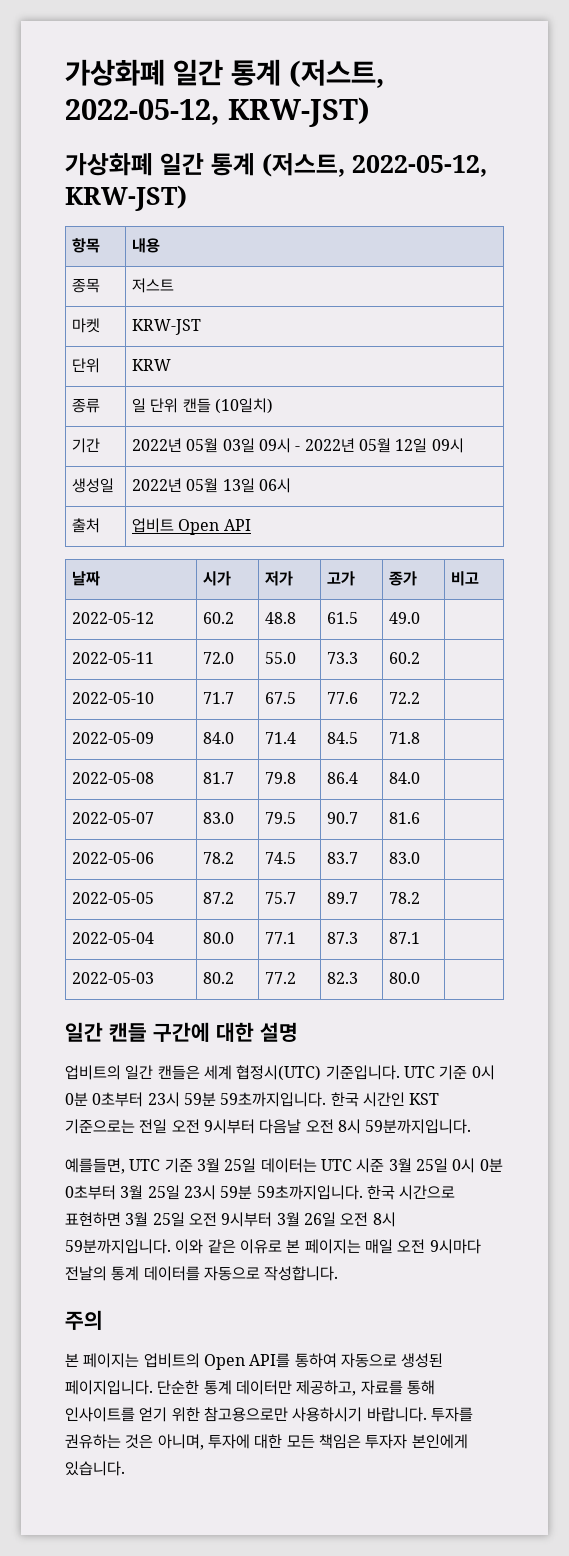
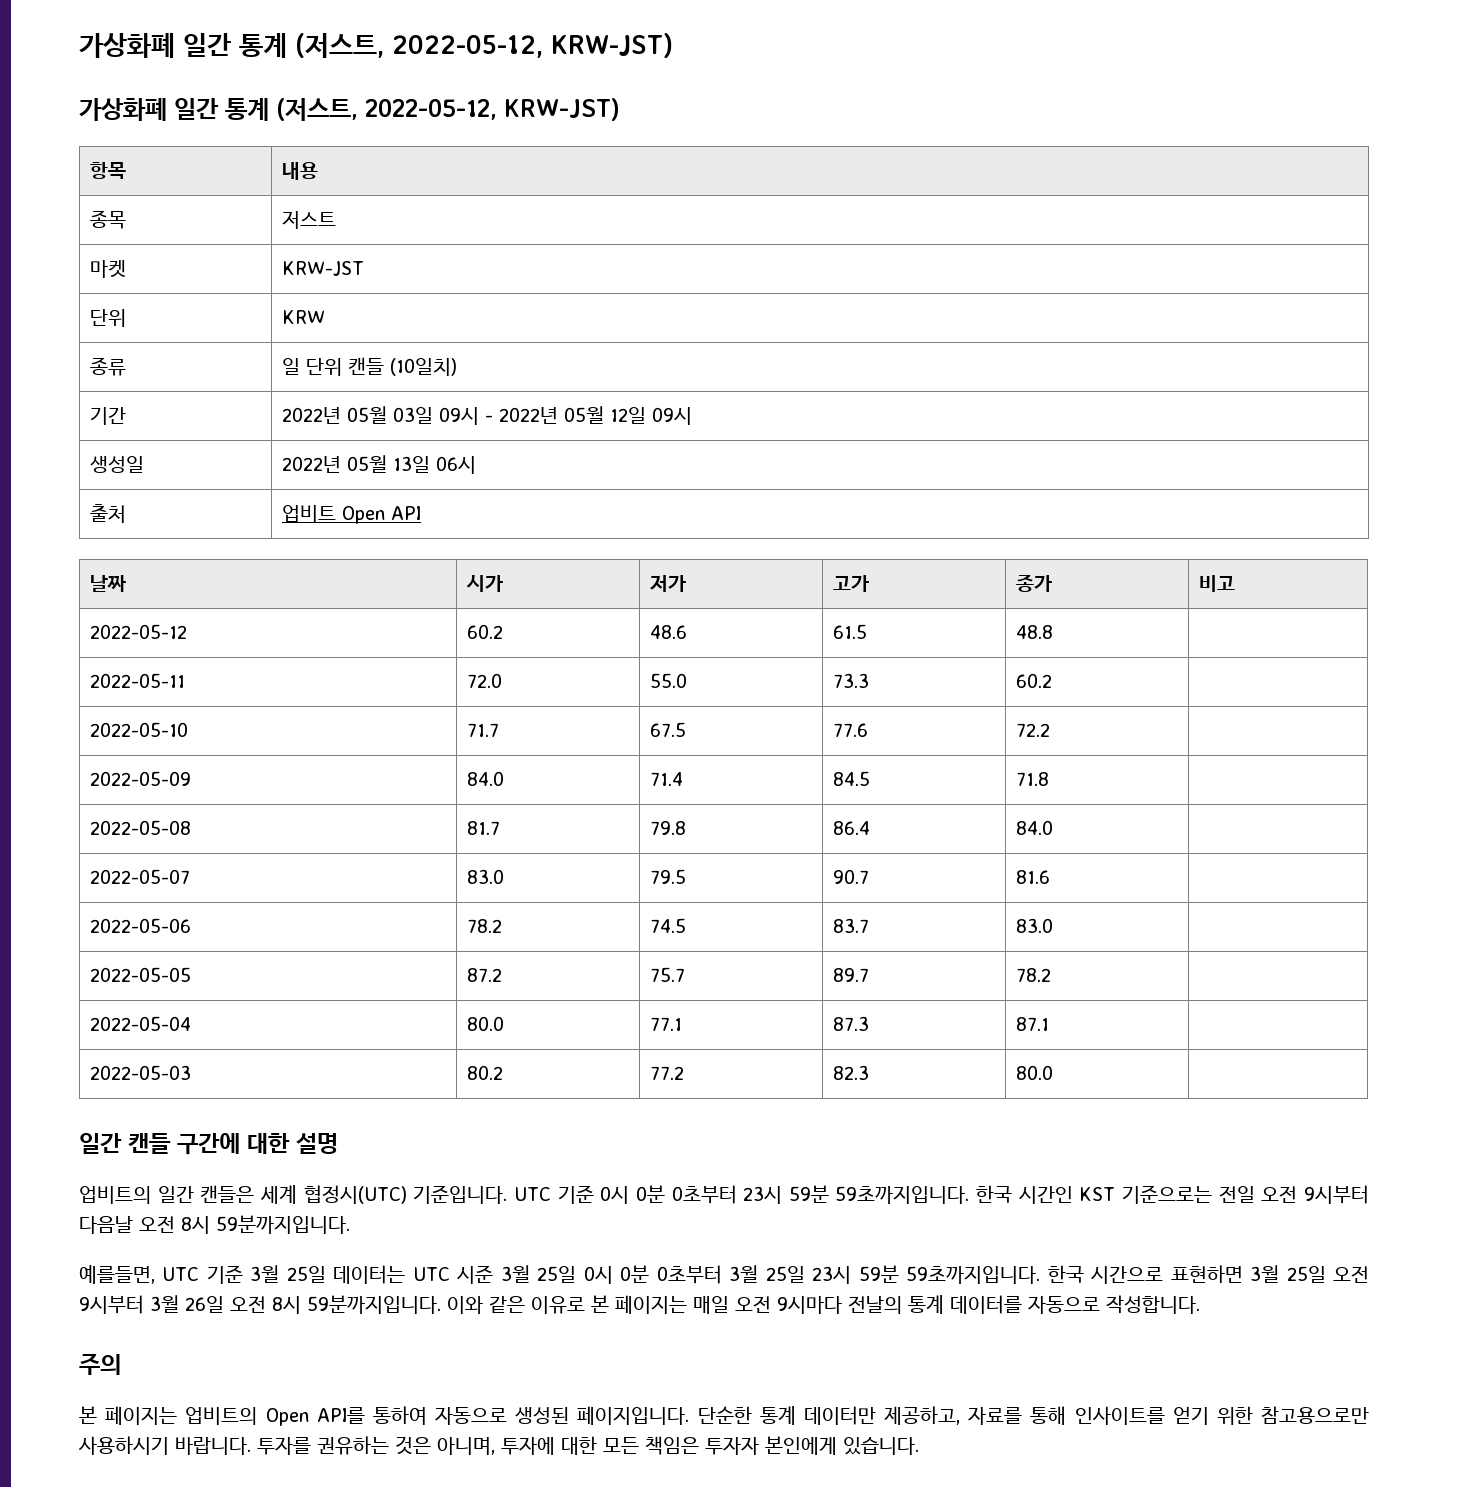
[264,612,296,624] 48.8 -> [650,625,688,639] 48.6
[388,612,420,624] 49.0 -> [1016,625,1054,639] 48.8

